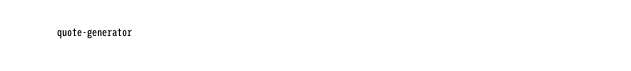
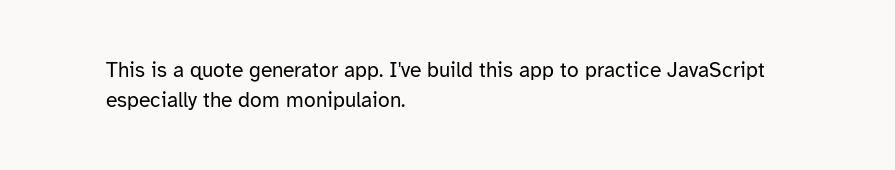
[57,28,132,39] quote-generator -> [106,61,765,82] [106,91,405,110] This is a quote generator app. I've build this app to practice JavaScript especially the dom monipulaion.

